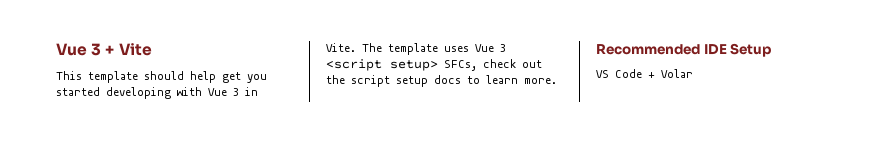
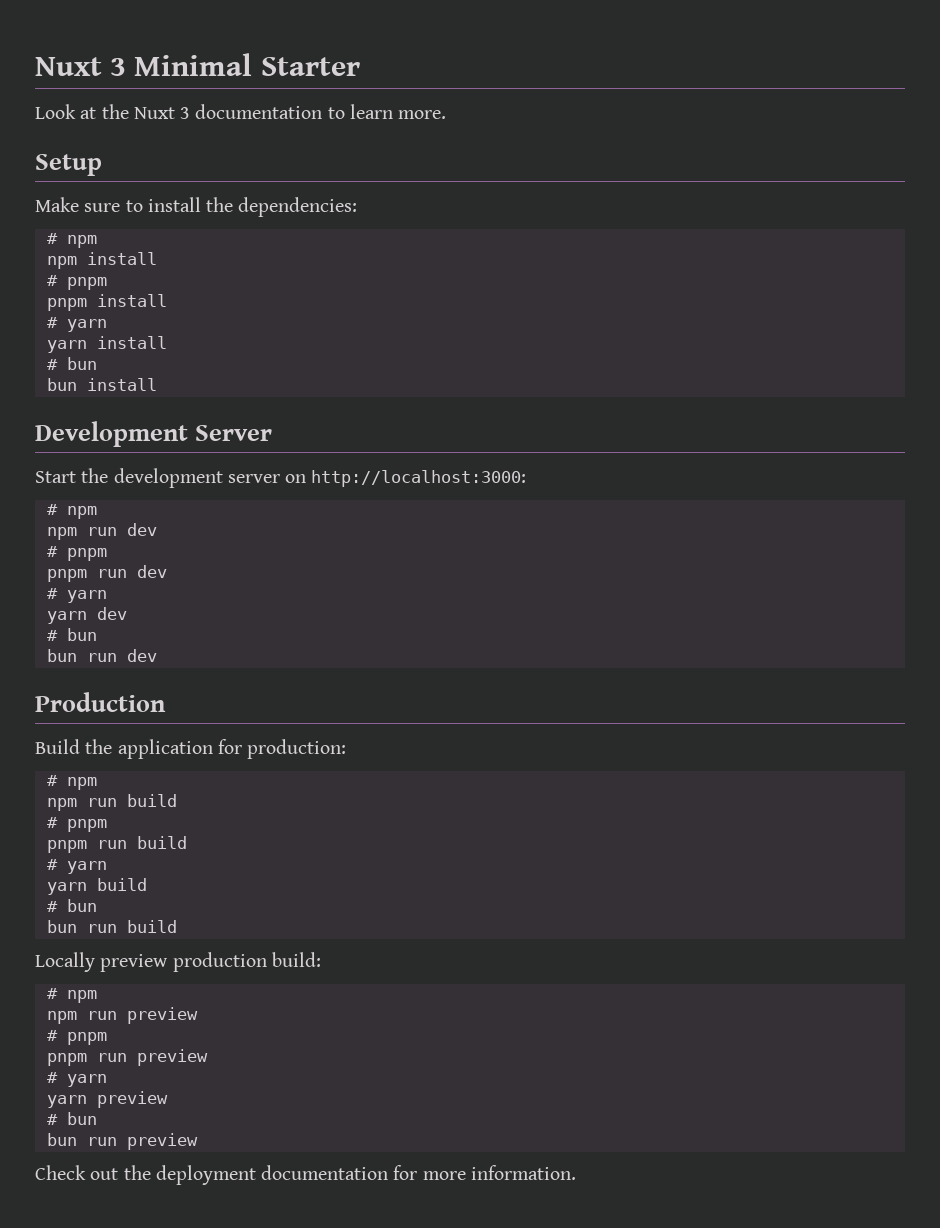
[56,43,152,56] [56,71,267,83] [56,87,258,99] [326,43,506,55] [326,59,542,71] [326,75,461,87] Vue 3 + Vite // This template should help get you started developing with Vue 3 in Vite. The template uses Vue 3 <script setup> SFCs, check out the script setup docs -> [35,53,360,76] [35,104,323,119] Nuxt 3 Minimal Starter // Look at the Nuxt 3 documentation
[596,44,727,55] Recommended IDE -> (447, 114) none
[596,69,693,78] VS Code + Volar -> [35,197,358,217] [46,233,97,248] [46,252,157,269] [46,275,107,290] [46,294,167,311] [46,317,107,332] [46,336,167,353] [46,357,97,370] [46,378,157,391] [35,421,273,447] [35,468,527,488] [46,504,97,519] [46,523,157,540] [46,546,107,561] [46,565,167,582] [46,588,107,603] [46,607,127,624] [46,628,97,641] [46,649,157,662] [35,692,166,712] [35,739,347,759] [46,775,97,790] [46,794,177,811] [46,817,107,832] [46,836,187,853] [46,859,107,874] [46,878,147,895] [46,899,97,912] [46,920,177,933] [35,952,321,972] [46,988,97,1003] [46,1007,198,1024] [46,1030,107,1045] [46,1049,208,1066] [46,1072,107,1087] [46,1091,168,1108] [46,1112,97,1125] [46,1133,198,1150] [35,1165,576,1185] Make sure to install the dependencies: // # npm // npm install // # pnpm // pnpm install // # yarn // yarn install // # bun // bun install // Development Server // Start the development server on http://localhost:3000: // # npm // npm run dev // # pnpm // pnpm run dev // # yarn // yarn dev // # bun // bun run dev // Production // Build the application for production: // # npm // npm run build // # pnpm // pnpm run build // # yarn // yarn build // # bun // bun run build // Locally preview production build: // # npm // npm run preview // # pnpm // pnpm run preview // # yarn // yarn preview // # bun // bun run preview // Check out the deployment documentation for more information.

